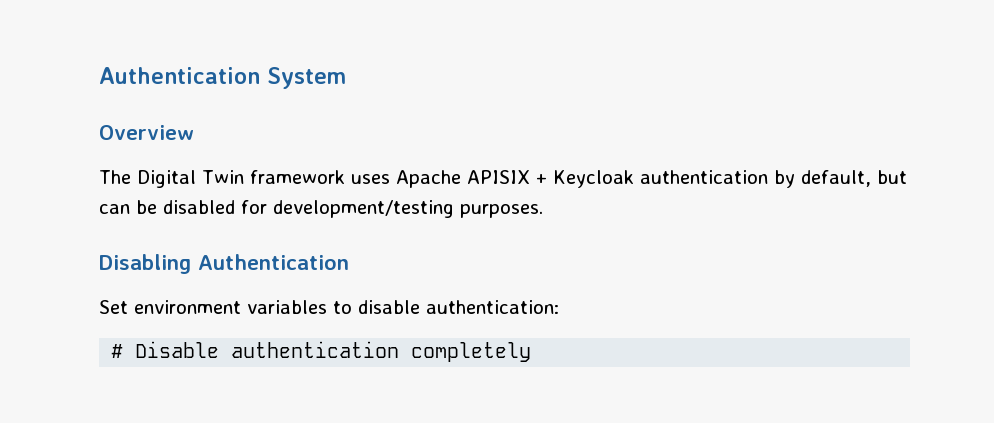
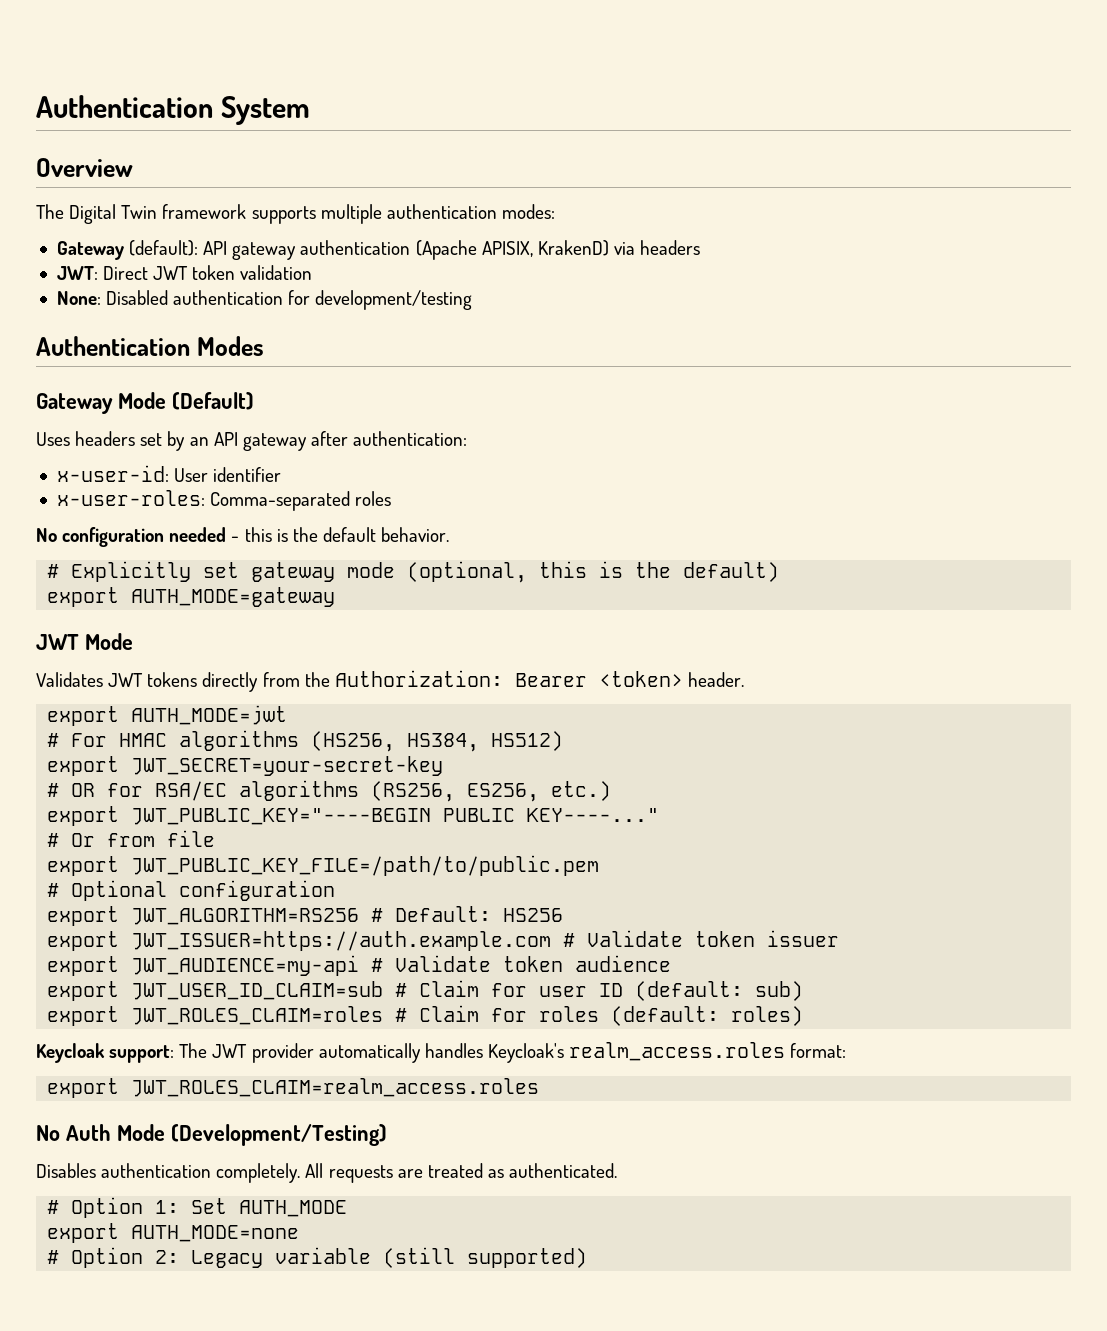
[350,170,907,188] [99,200,235,214] uses Apache APISIX + Keycloak authentication by default, but can be disabled -> [251,204,555,224] [56,240,701,260] [56,265,313,280] [56,290,284,305] supports multiple authentication modes: // Gateway (default): API gateway authentication (Apache APISIX, KrakenD) via headers // JWT: Direct JWT token validation // None: Disabled authentication
[460,204,543,218] [99,254,349,274] [99,300,559,314] [111,341,532,362] purposes. // Disabling Authentication // Set environment variables to disable authentication: // # Disable authentication completely -> [36,336,264,356] [36,392,254,414] [36,431,468,451] [56,465,282,482] [56,490,392,511] [36,527,450,547] [47,561,780,583] [47,587,336,607] [36,633,133,650] [36,670,744,692] [47,705,288,726] [47,730,564,752] [47,756,444,776] [47,780,612,802] [47,806,660,826] [47,830,216,847] [47,855,600,876] [47,880,336,901] [47,906,564,926] [47,930,840,951] [47,955,672,976] [47,980,804,1001] [47,1005,804,1026] [36,1042,847,1063] [47,1078,540,1098] [36,1124,387,1146] [36,1163,618,1183] [47,1197,348,1218] [47,1223,300,1243] [47,1247,588,1268] // Authentication Modes // Gateway Mode (Default) // Uses headers set by an API gateway after authentication: // x-user-id: User identifier // x-user-roles: Comma-separated roles // No configuration needed - this is the default behavior. // # Explicitly set gateway mode (optional, this is the default) // export AUTH_MODE=gateway // JWT Mode // Validates JWT tokens directly from the Authorization: Bearer <token> header. // export AUTH_MODE=jwt // # For HMAC algorithms (HS256, HS384, HS512) // export JWT_SECRET=your-secret-key // # OR for RSA/EC algorithms (RS256, ES256, etc.) // export JWT_PUBLIC_KEY="----BEGIN PUBLIC KEY----..." // # Or from file // export JWT_PUBLIC_KEY_FILE=/path/to/public.pem // # Optional configuration // export JWT_ALGORITHM=RS256 # Default: HS256 // export JWT_ISSUER=https://auth.example.com # Validate token issuer // export JWT_AUDIENCE=my-api # Validate token audience // export JWT_USER_ID_CLAIM=sub # Claim for user ID (default: sub) // export JWT_ROLES_CLAIM=roles # Claim for roles (default: roles) // Keycloak support: The JWT provider automatically handles Keycloak's realm_access.roles format: // export JWT_ROLES_CLAIM=realm_access.roles // No Auth Mode (Development/Testing) // Disables authentication completely. All requests are treated as authenticated. // # Option 1: Set AUTH_MODE // export AUTH_MODE=none // # Option 2: Legacy variable (still supported)

